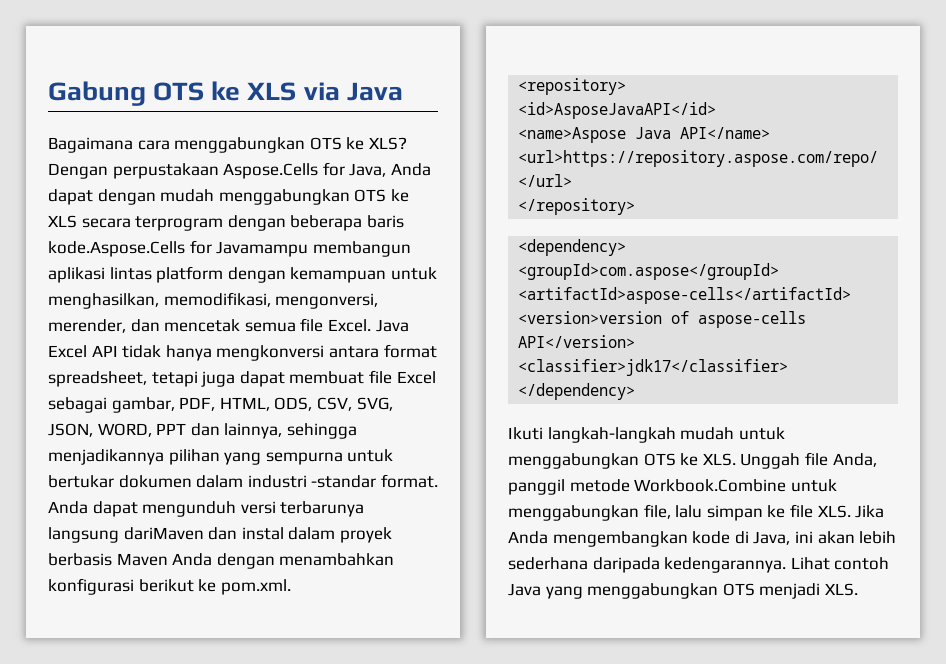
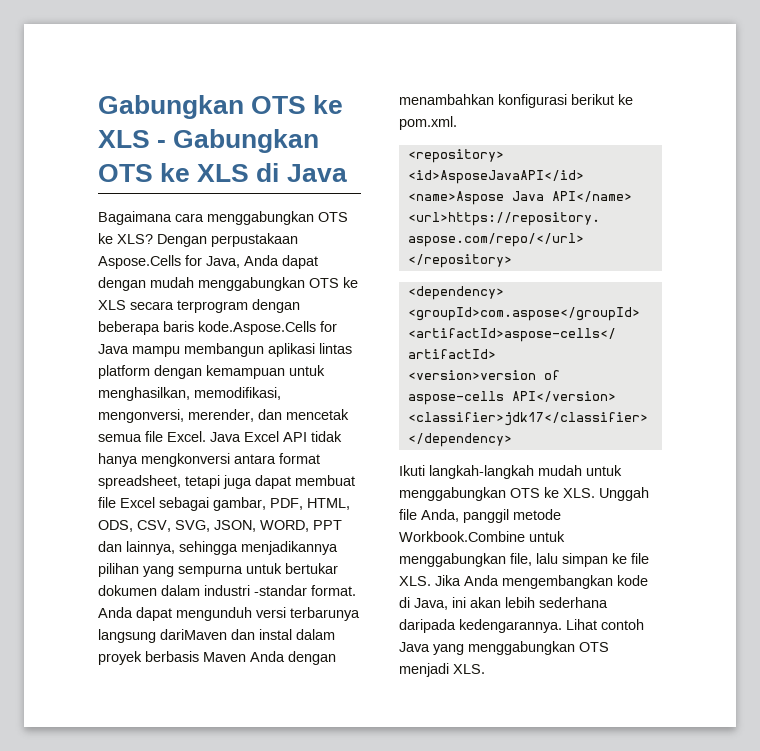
[48,81,340,106] Gabung OTS ke XLS via -> [98,95,344,119] [98,129,320,153] [98,163,280,182] Gabungkan OTS ke XLS - Gabungkan OTS ke XLS di
[216,241,309,257] Javamampu -> [98,344,180,357] Java mampu

